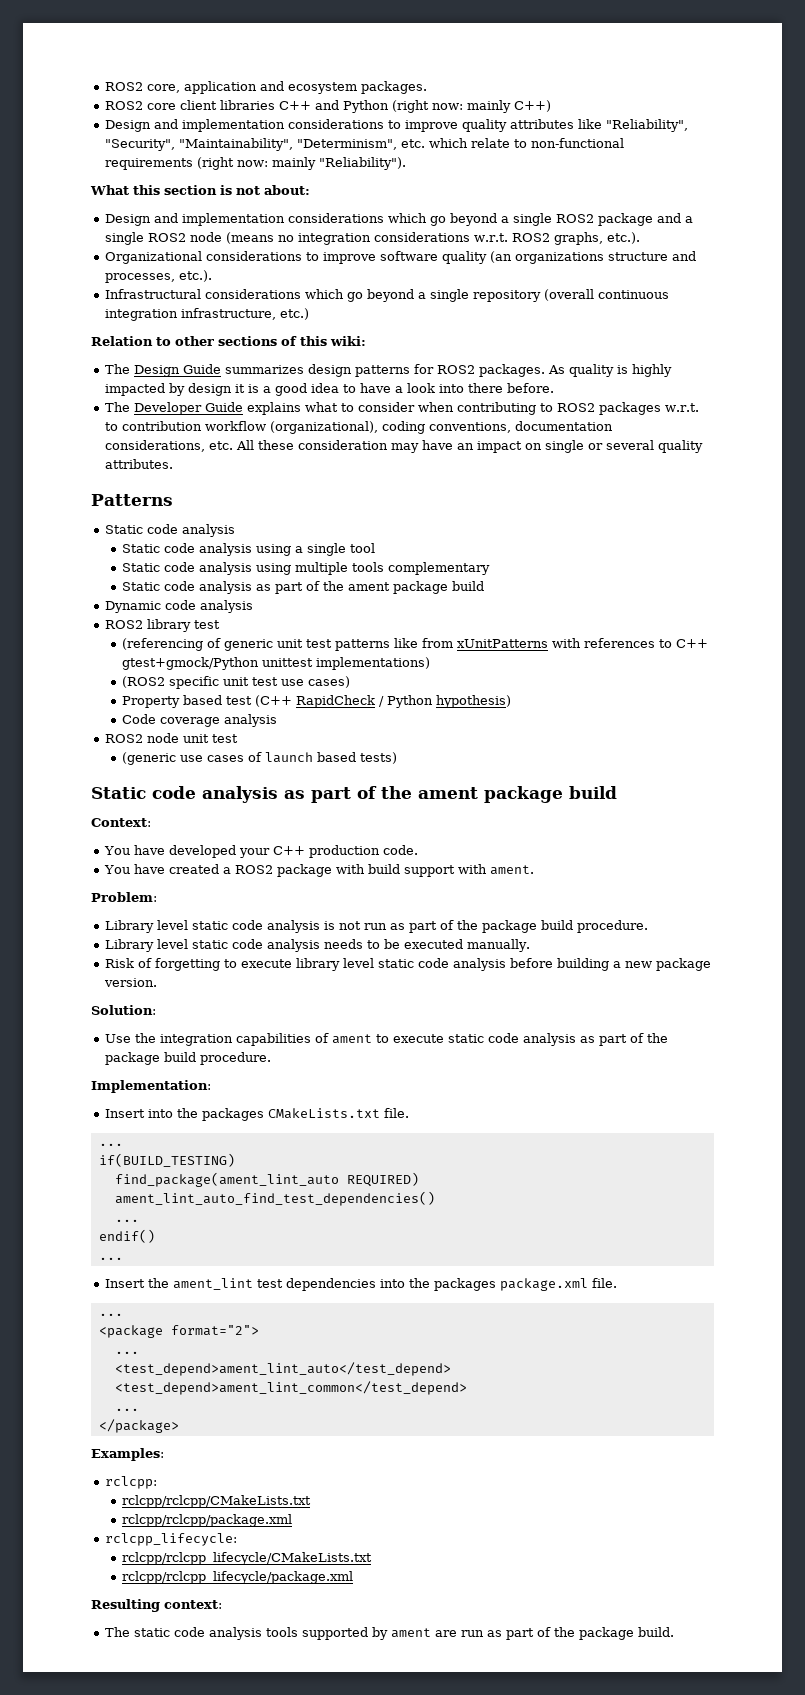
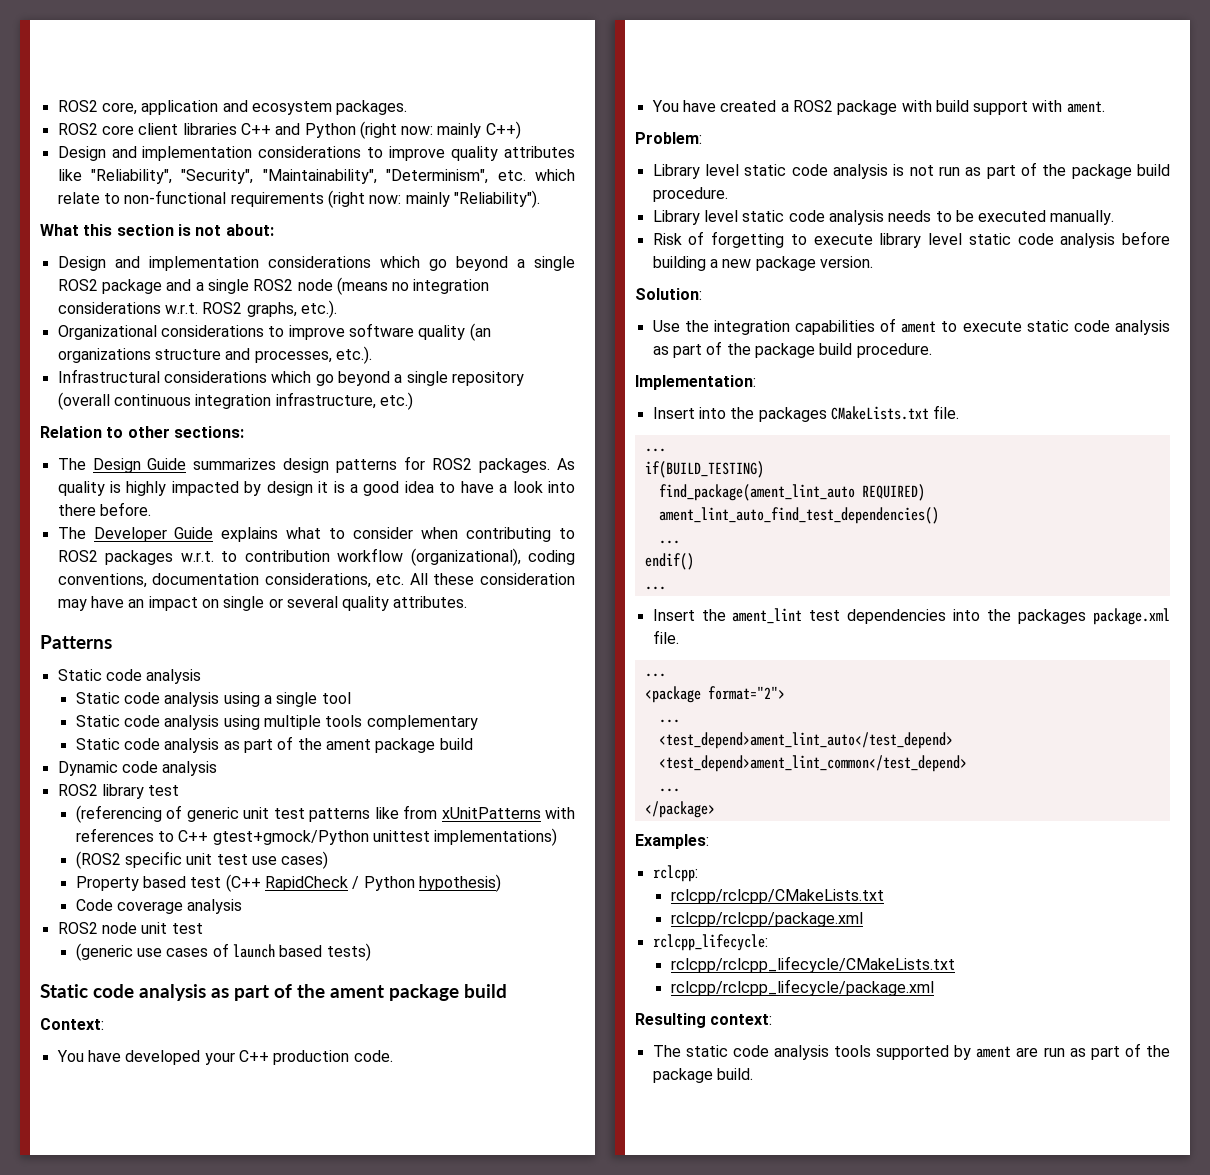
[218,336,366,346] sections of this wiki: -> [173,426,244,438] sections:

